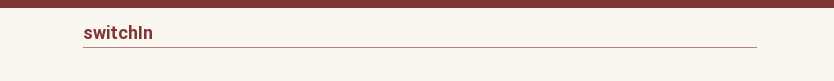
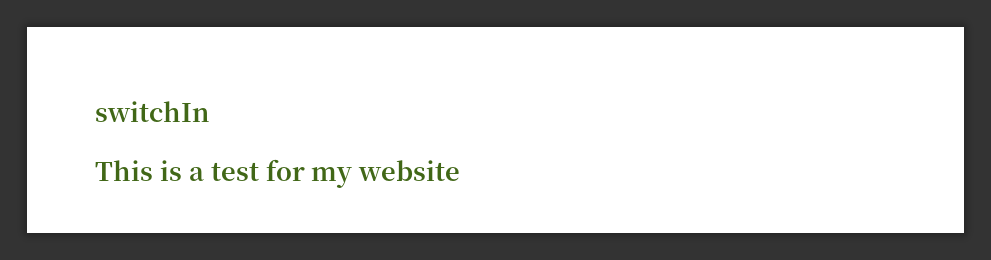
(153, 32) none -> [95,159,461,188] // This is a test for my website

